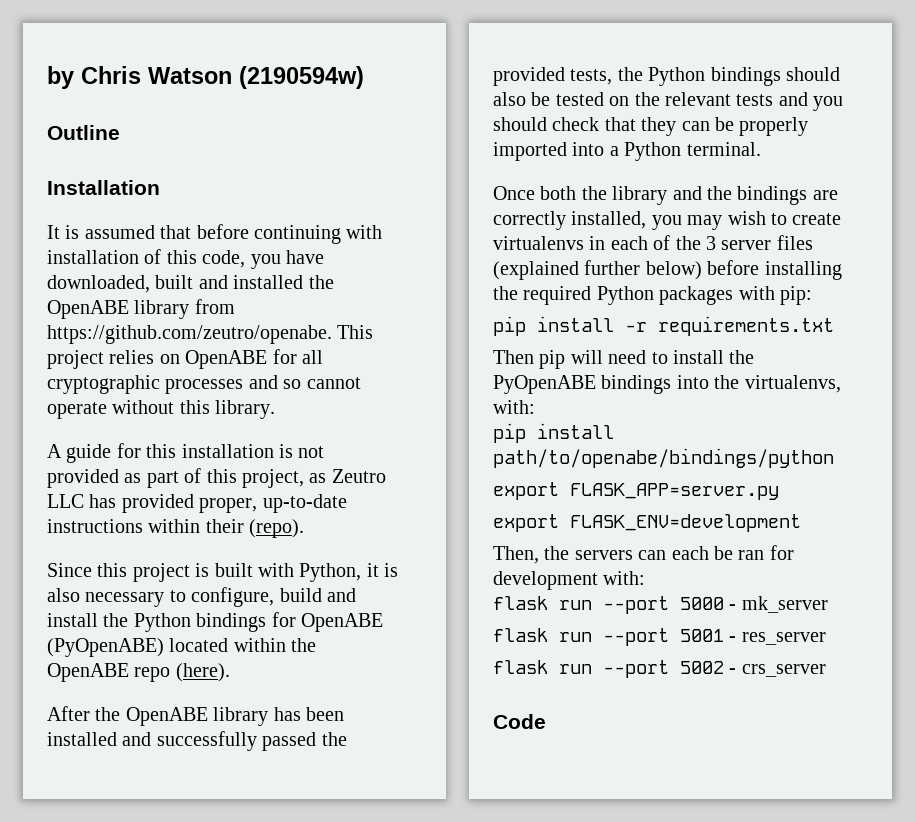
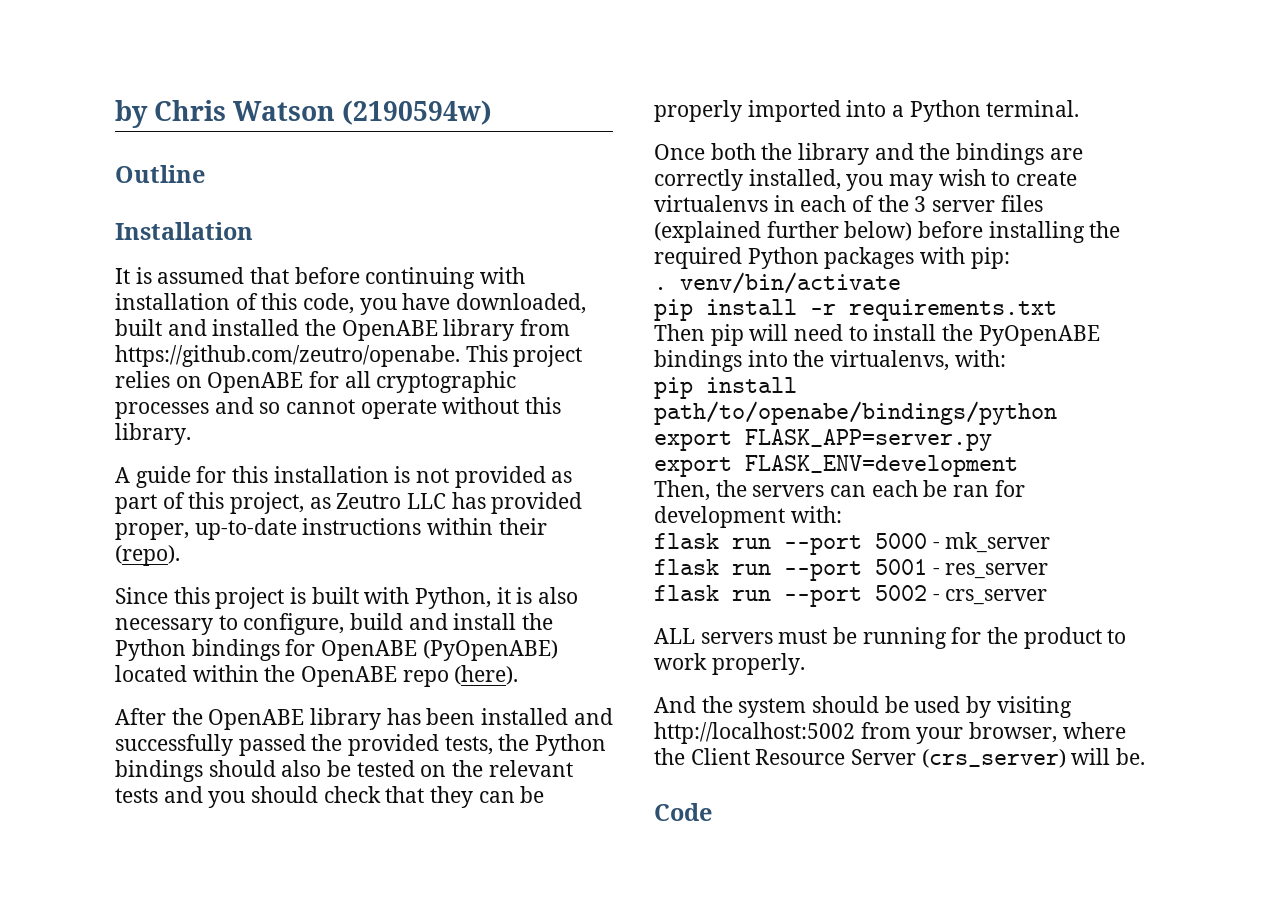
(812, 295) none -> [654,272,901,294] // . venv/bin/activate
(826, 670) none -> [654,627,1127,649] [654,653,805,675] [654,696,1072,718] [654,722,1126,744] [654,748,1146,768] // ALL servers must be running for the product to work properly. // And the system should be used by visiting http://localhost:5002 from your browser, where the Client Resource Server (crs_server) will be.

